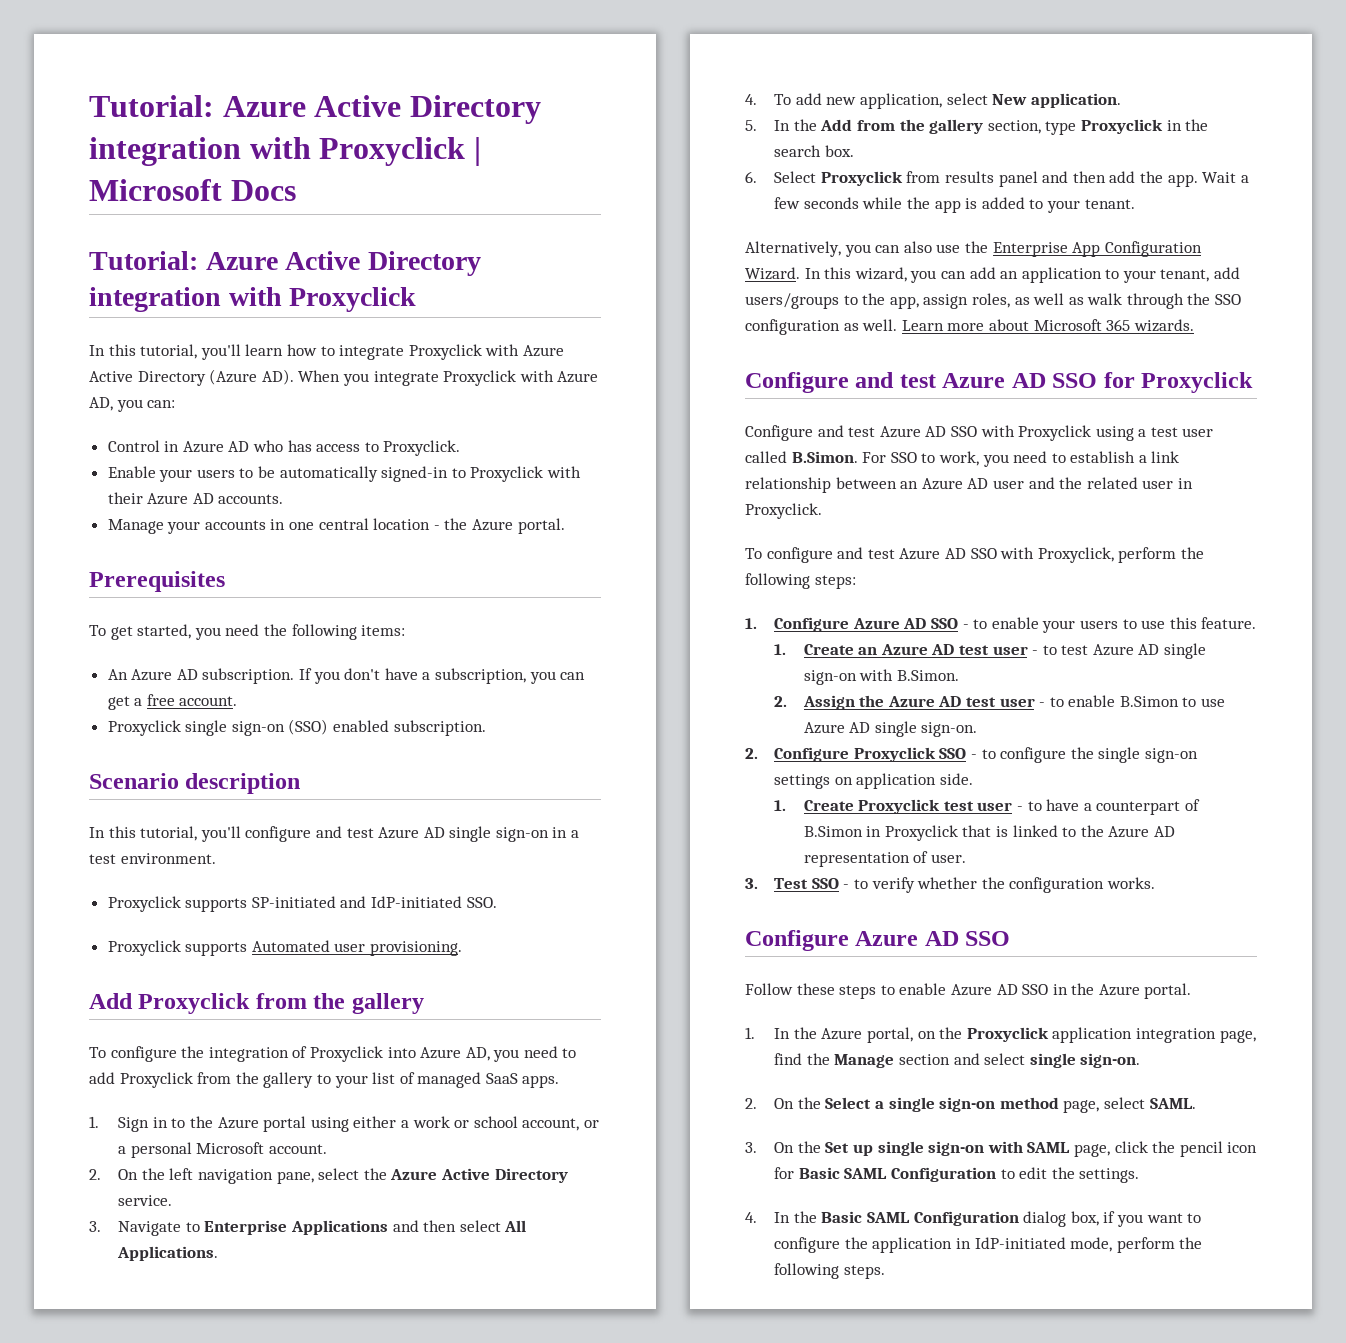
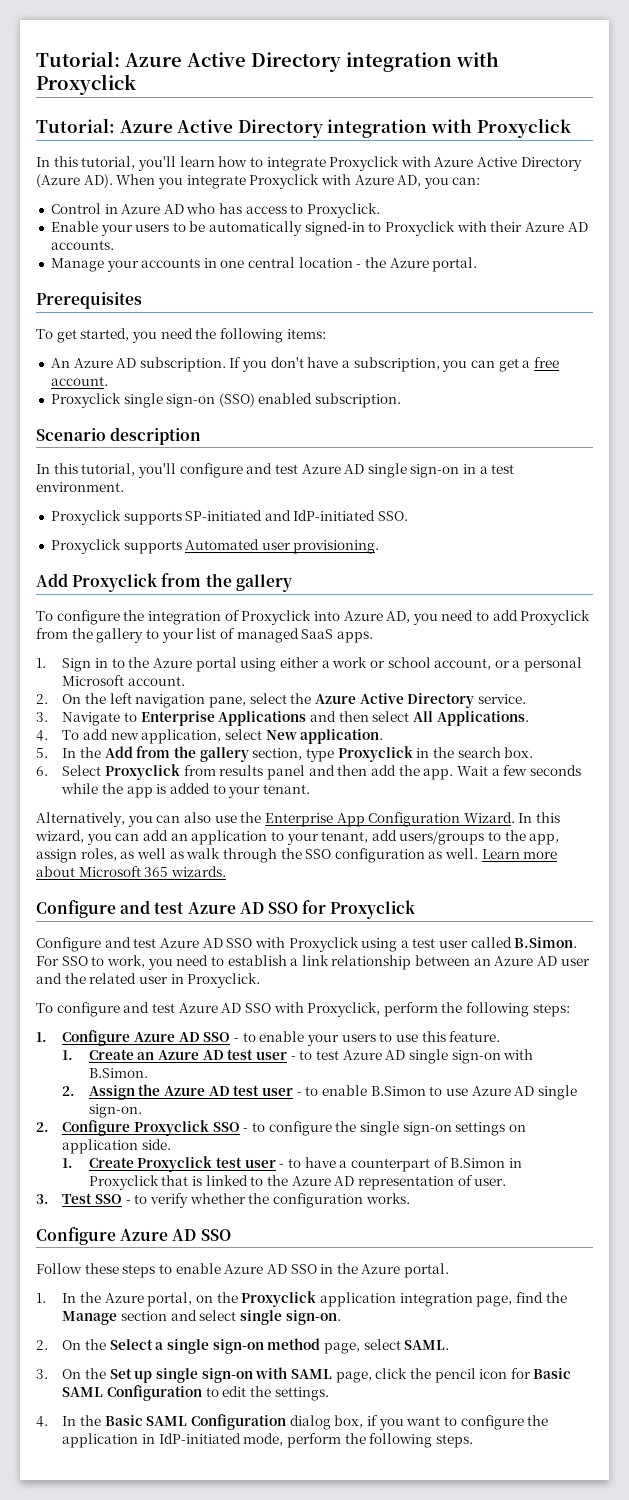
[89,95,541,124] [89,137,481,166] [89,179,296,201] Tutorial: Azure Active Directory integration with Proxyclick | Microsoft Docs -> [36,51,499,72] [36,74,136,95] Tutorial: Azure Active Directory integration with Proxyclick

